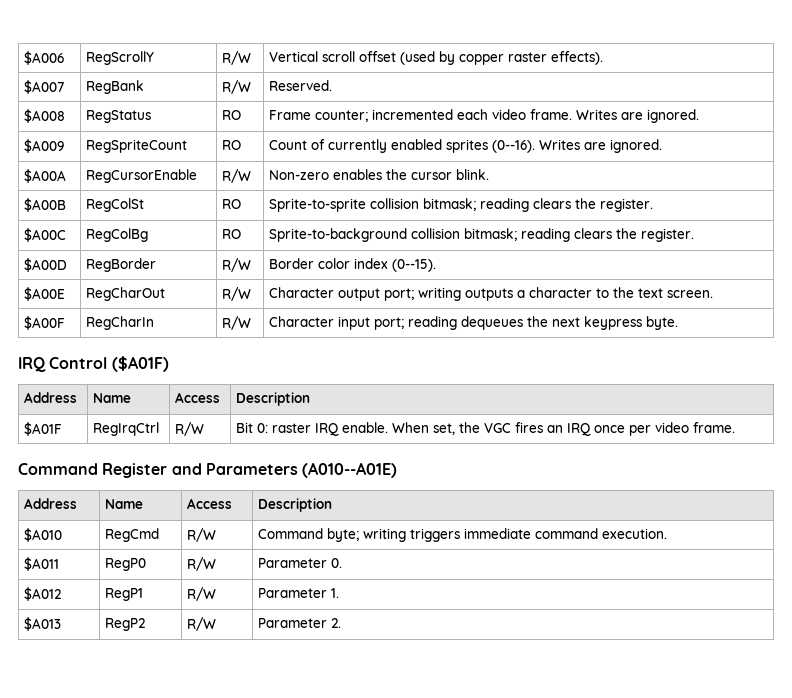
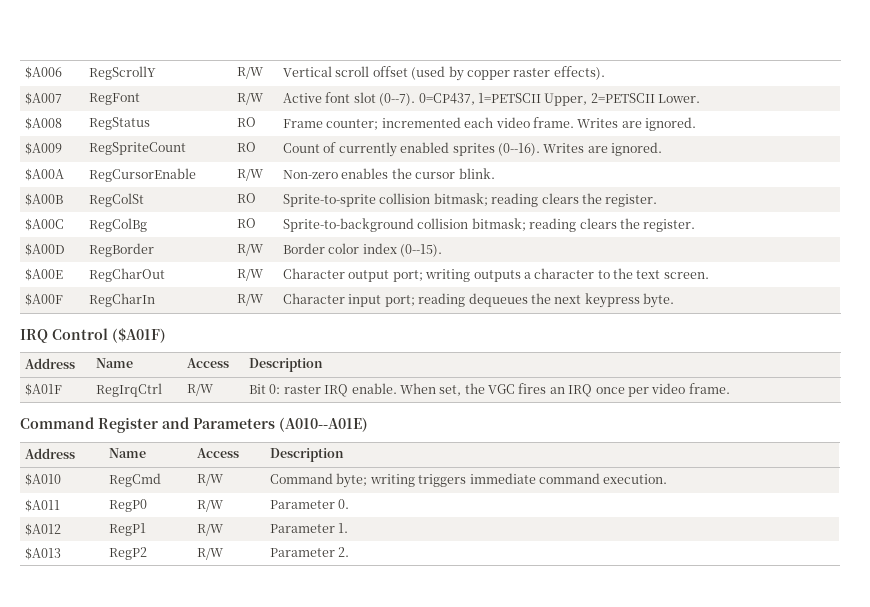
[86,80,145,94] [222,80,252,94] [269,80,333,91] RegBank | R/W | Reserved. -> [89,93,141,105] [237,93,265,105] [283,92,701,106] RegFont | R/W | Active font slot (0--7). 0=CP437, 1=PETSCII Upper, 2=PETSCII Lower.

